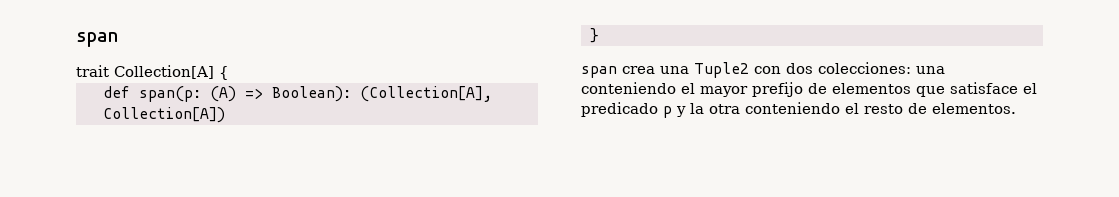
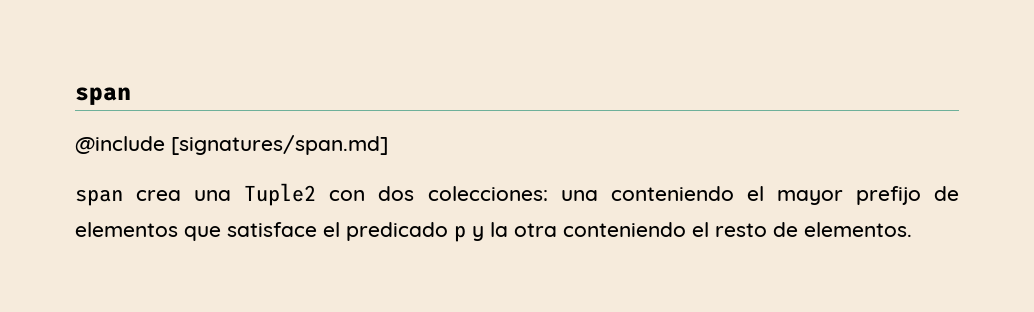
[76,65,229,80] [102,86,492,102] [102,107,225,123] [589,28,599,43] trait Collection[A] { // def span(p: (A) => Boolean): (Collection[A], Collection[A]) // } -> [75,135,388,155] @include [signatures/span.md]

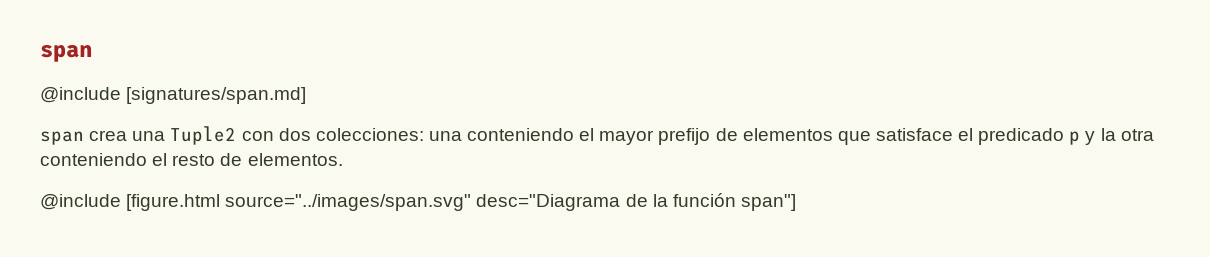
(912, 229) none -> [40,193,796,211] // @include [figure.html source="../images/span.svg" desc="Diagrama de la función span"]

